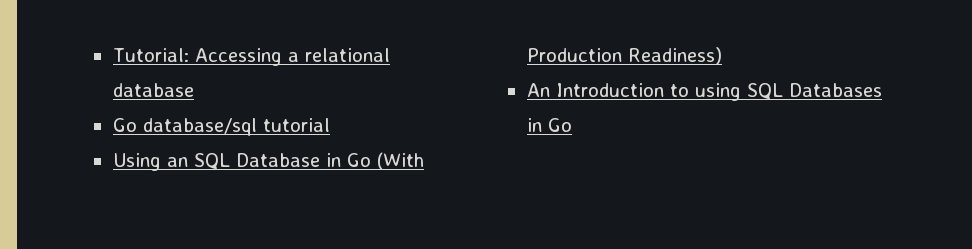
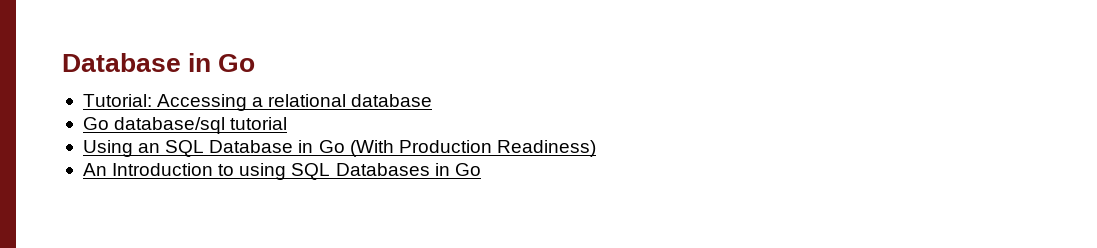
(112, 55) none -> [62,53,256,72] Database in Go //

